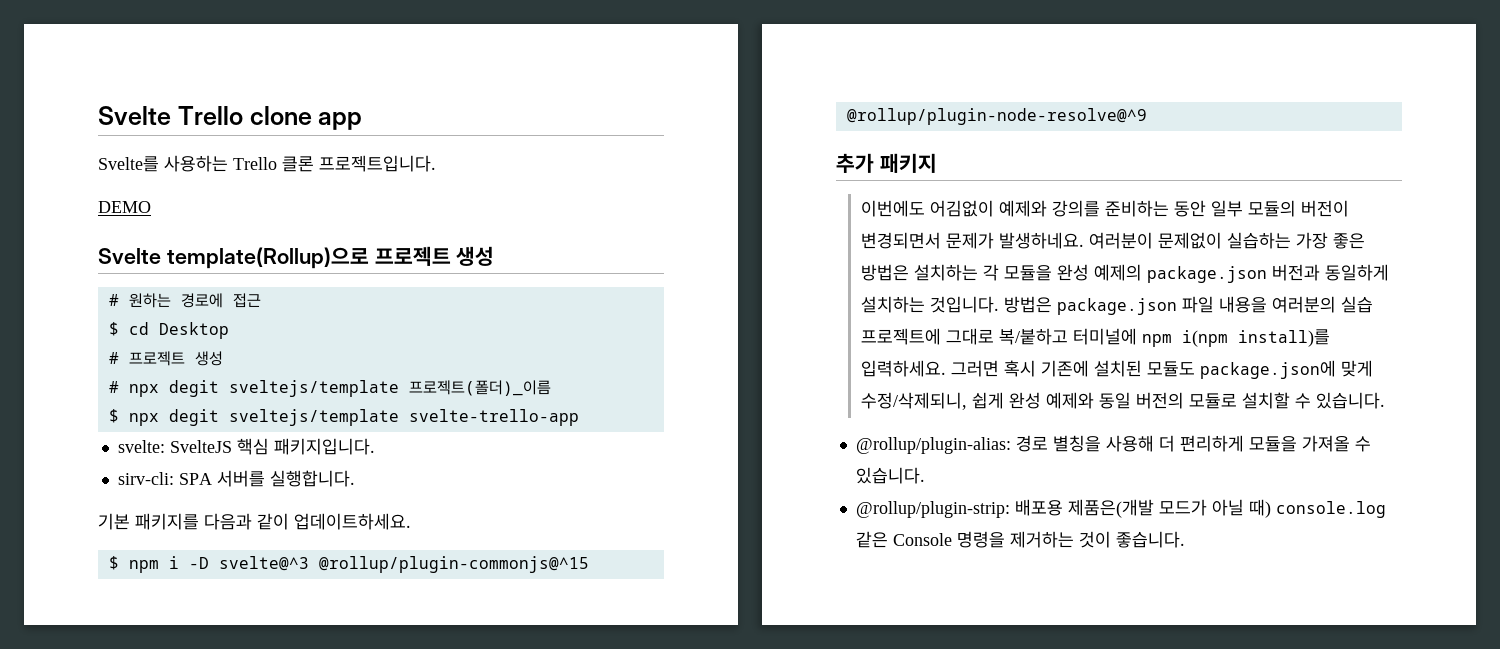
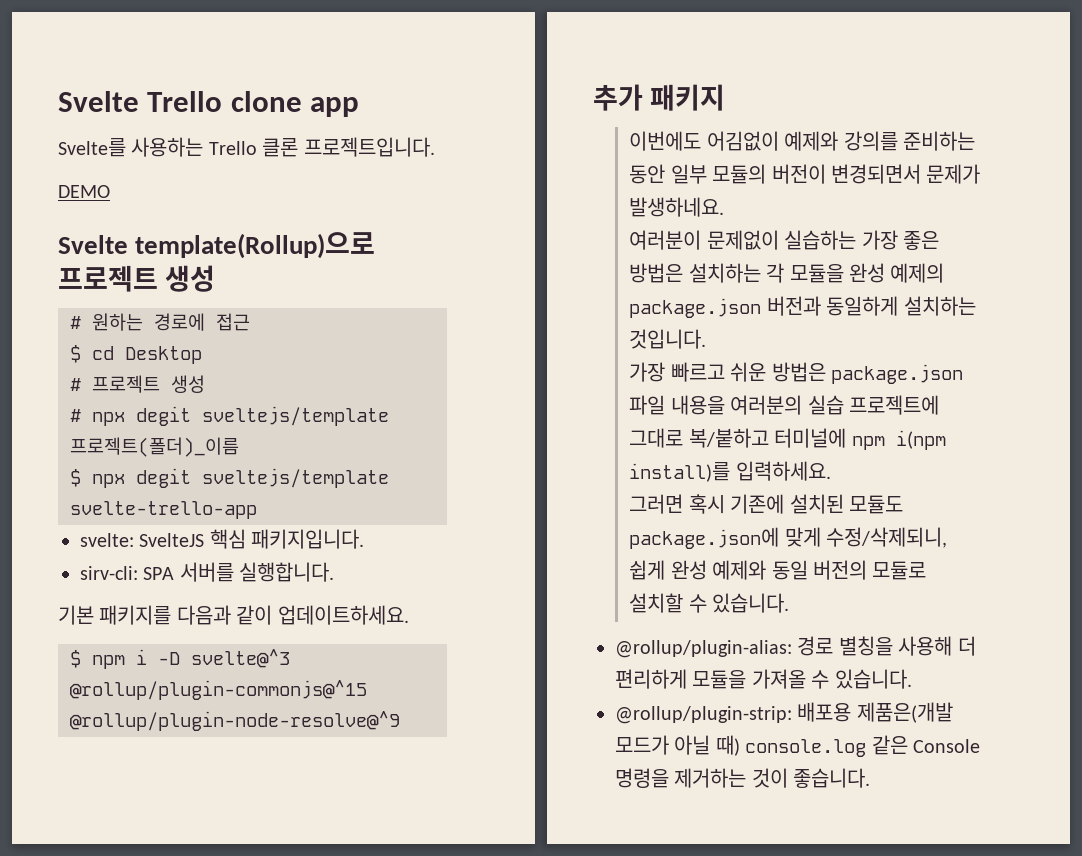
(1084, 240) none -> (725, 207) //
(999, 304) none -> [629,362,767,382] // 가장 빠르고 쉬운
(946, 368) none -> (831, 471) //

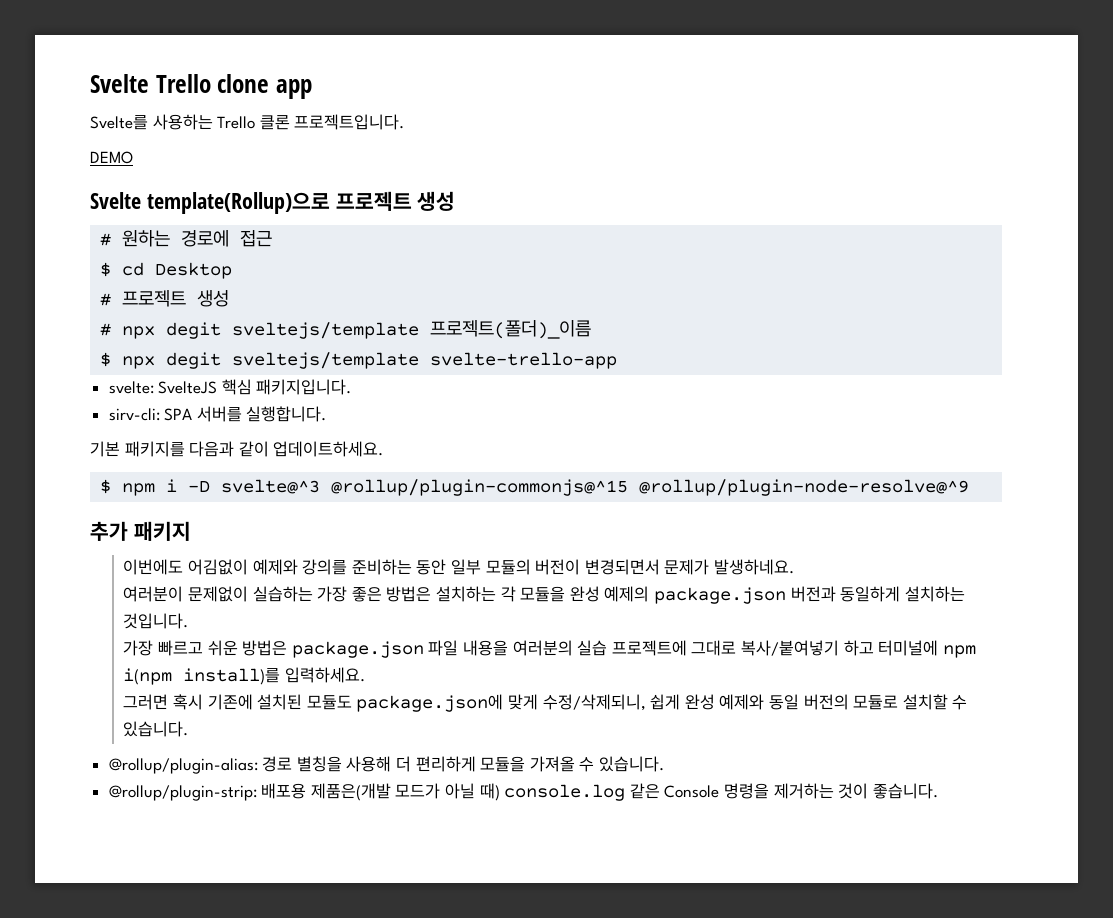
[688,428,769,448] 복/붙하고 -> [740,640,874,656] 복사/붙여넣기 하고

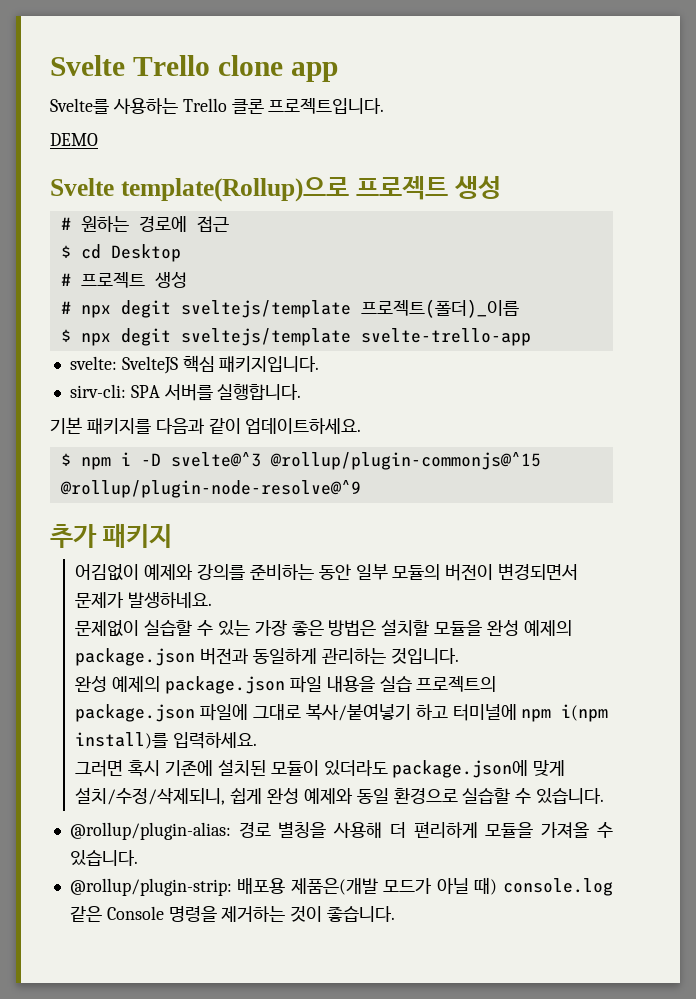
[123,559,184,575] 이번에도 -> (172, 536) none
[123,586,313,602] 여러분이 문제없이 실습하는 -> [75,620,250,637] 문제없이 실습할 수 있는
[435,586,516,602] 설치하는 각 -> [381,619,430,636] 설치할
[904,586,965,602] 설치하는 -> [321,648,386,664] 관리하는
[123,640,687,658] 가장 빠르고 쉬운 방법은 package.json 파일 내용을 여러분의 실습 프로젝트에 -> [75,676,497,694] [75,704,249,722] 완성 예제의 package.json 파일 내용을 실습 프로젝트의 package.json 파일에
[306,695,352,710] 모듈도 -> [270,760,388,776] 모듈이 있더라도
[542,694,646,711] 수정/삭제되니, -> [75,787,226,805] 설치/수정/삭제되니,
[803,694,948,710] 버전의 모듈로 설치할 -> [393,787,511,804] 환경으로 실습할

